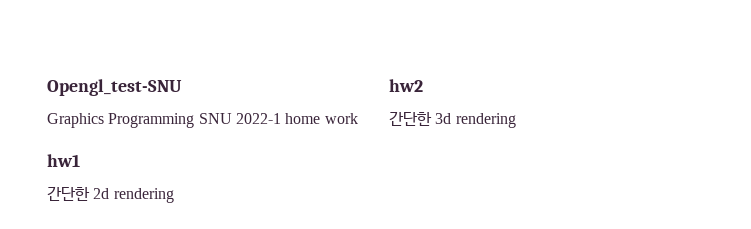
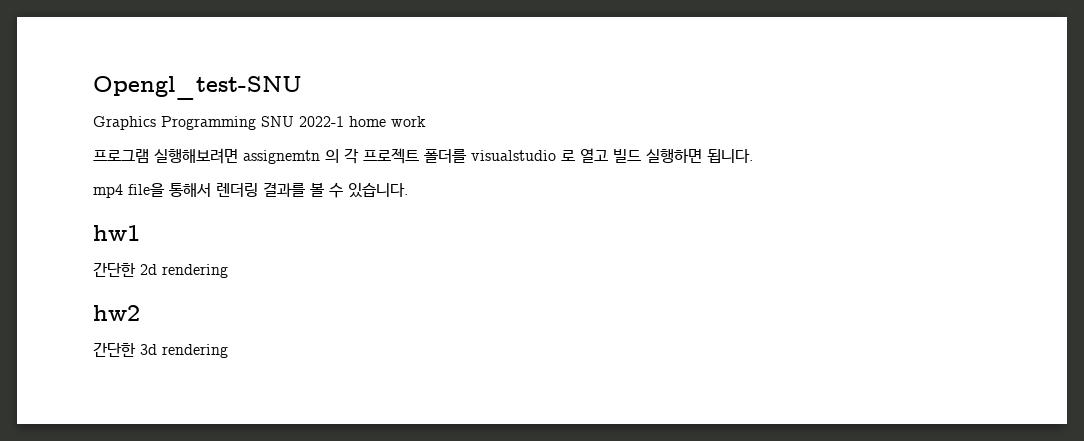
(358, 118) none -> [93,148,753,164] [93,182,408,198] // 프로그램 실행해보려면 assignemtn 의 각 프로젝트 폴더를 visualstudio 로 열고 빌드 실행하면 됩니다. // mp4 file을 통해서 렌더링 결과를 볼 수 있습니다.

